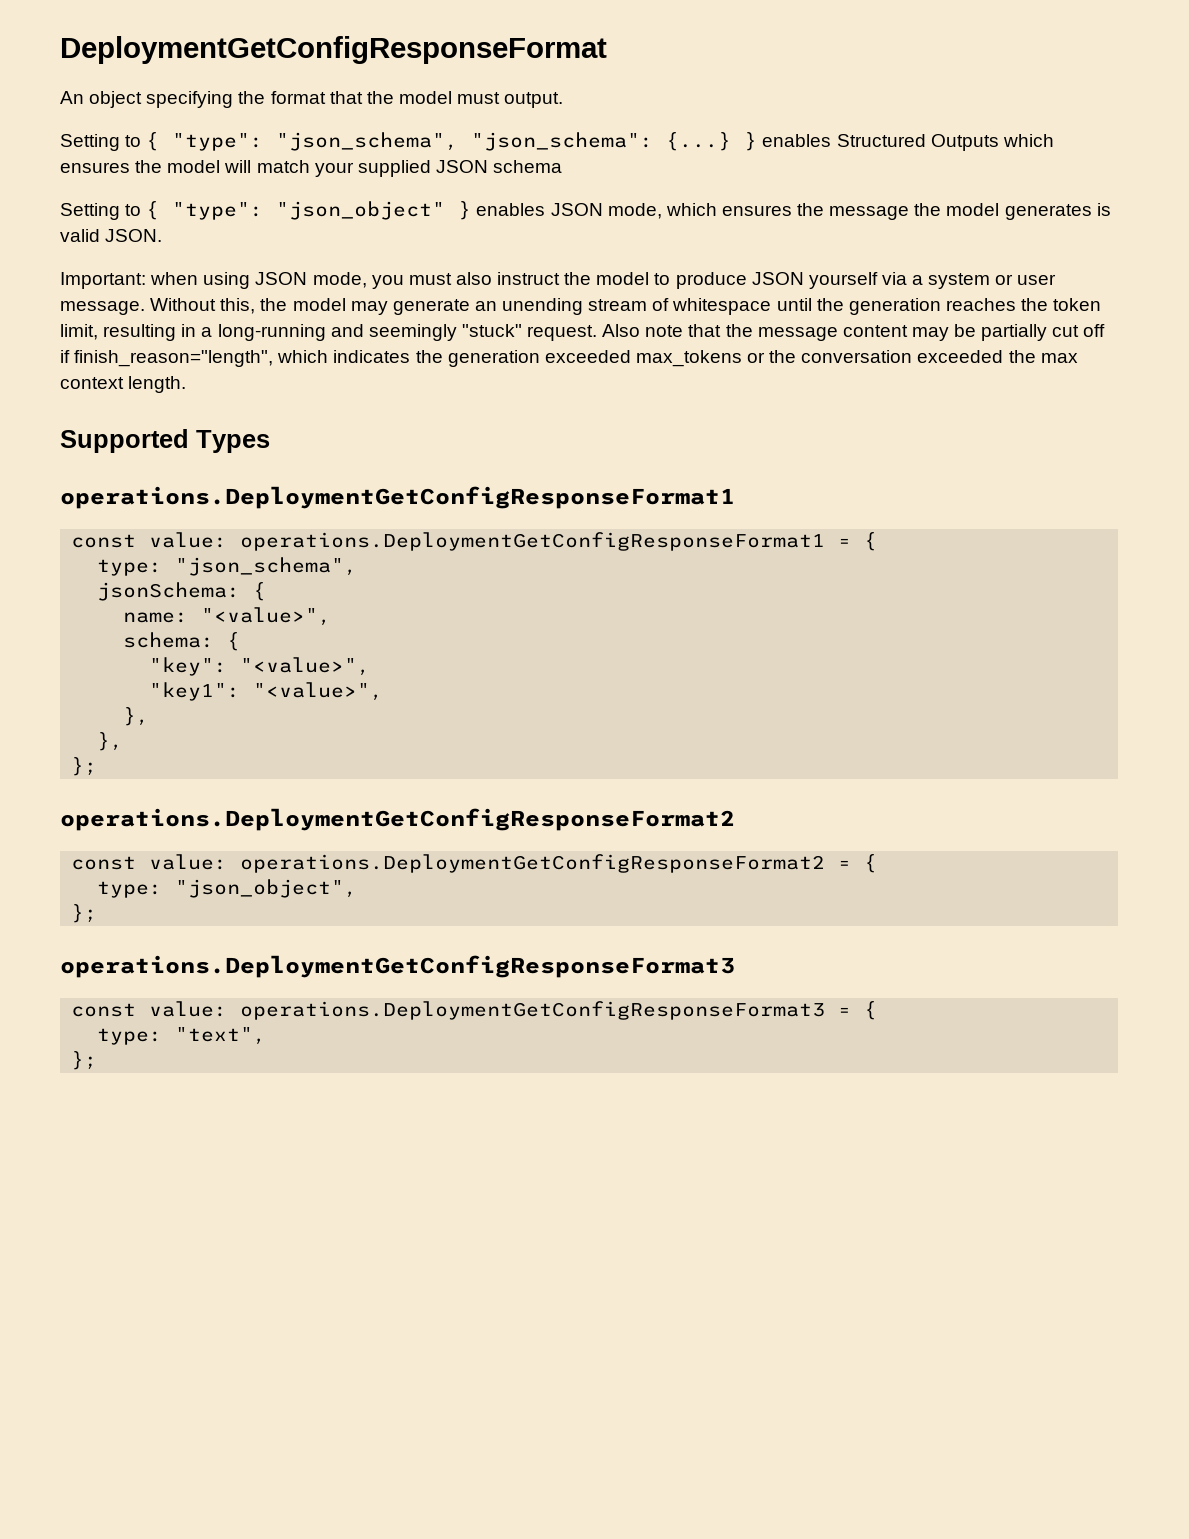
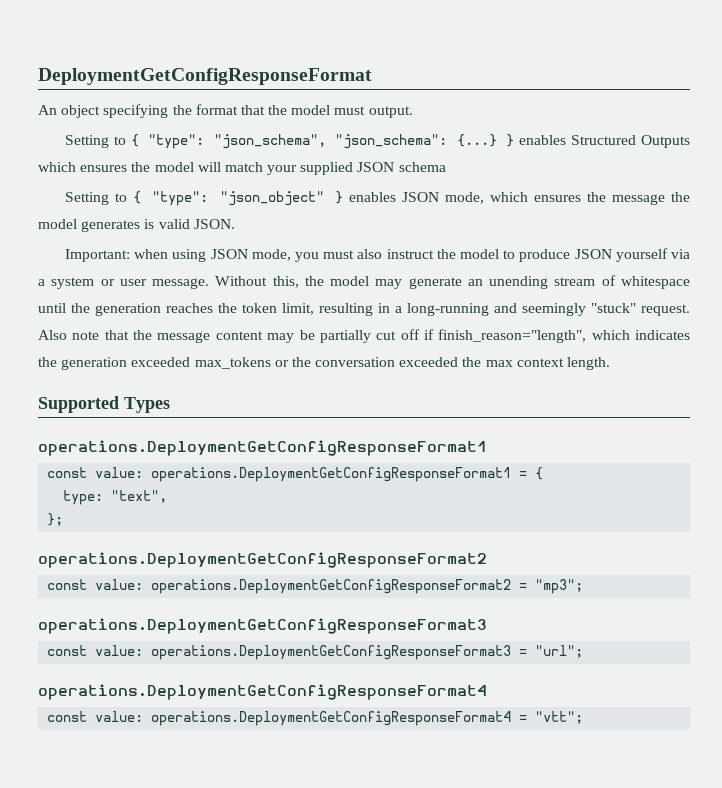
[175,557,358,576] [97,582,267,601] [123,607,332,626] [123,632,241,651] [149,657,371,676] [149,682,384,701] [123,707,150,726] [97,732,124,751] "json_schema", // jsonSchema: { // name: "<value>", // schema: { // "key": "<value>", // "key1": "<value>", // }, // }, -> [111,490,168,503] "text",
[864,854,878,873] [97,879,358,898] [71,904,98,923] { // type: "json_object", // }; -> [535,579,584,594] "mp3";
[864,1001,878,1020] [97,1027,267,1045] [71,1051,98,1070] { // type: "text", // }; -> [535,645,584,658] [38,684,487,700] [47,711,584,726] "url"; // operations.DeploymentGetConfigResponseFormat4 // const value: operations.DeploymentGetConfigResponseFormat4 = "vtt";

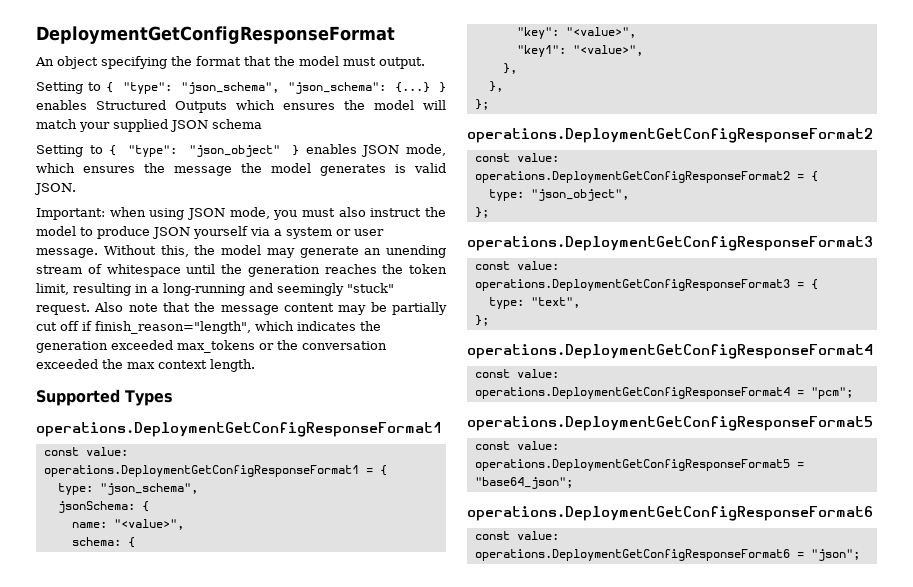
[111,490,168,503] "text", -> [99,483,198,495] [57,501,149,513] [71,519,184,530] [71,537,135,548] [516,27,636,39] [516,45,643,57] [502,63,517,74] [488,81,503,92] "json_schema", // jsonSchema: { // name: "<value>", // schema: { // "key": "<value>", // "key1": "<value>", // }, // },
[535,579,584,594] "mp3"; -> [810,171,818,182] [488,189,629,201] [474,207,489,218] { // type: "json_object", // };
[535,645,584,658] "url"; -> [810,279,818,290] [488,297,580,309] [474,315,489,326] { // type: "text", // };
[535,711,584,724] "vtt"; -> [810,387,853,399] [467,416,873,431] [474,441,559,450] [474,459,804,471] [474,477,573,489] [467,506,873,521] [474,531,559,540] [474,549,860,561] "pcm"; // operations.DeploymentGetConfigResponseFormat5 // const value: operations.DeploymentGetConfigResponseFormat5 = "base64_json"; // operations.DeploymentGetConfigResponseFormat6 // const value: operations.DeploymentGetConfigResponseFormat6 = "json";

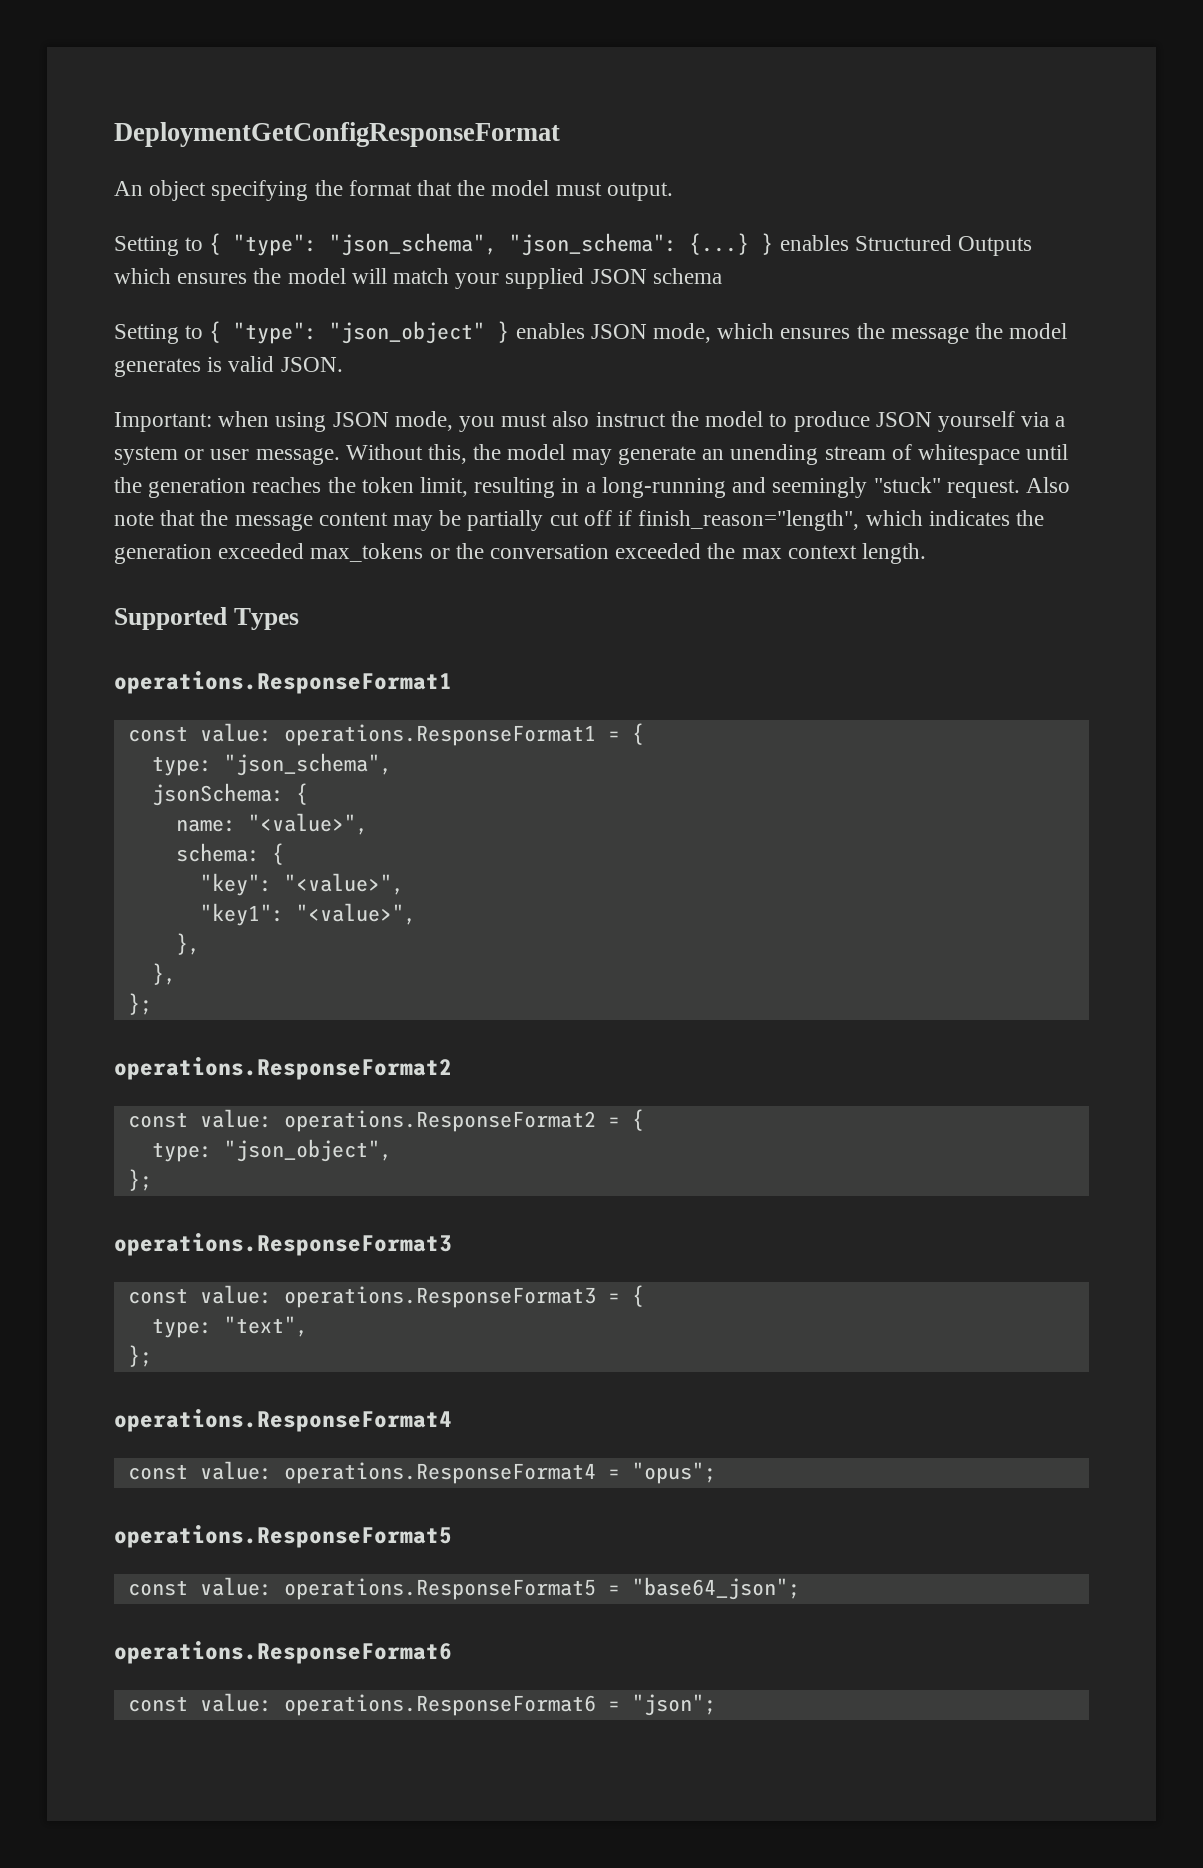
[36,422,442,437] [43,447,128,456] [43,465,359,477] operations.DeploymentGetConfigResponseFormat1 // const value: operations.DeploymentGetConfigResponseFormat1 -> [114,671,452,694] [127,723,596,746] operations.ResponseFormat1 // const value: operations.ResponseFormat1
[467,128,873,143] [474,153,559,162] [474,171,790,183] operations.DeploymentGetConfigResponseFormat2 // const value: operations.DeploymentGetConfigResponseFormat2 -> [114,1057,452,1080] [127,1109,596,1132] operations.ResponseFormat2 // const value: operations.ResponseFormat2
[467,236,873,251] [474,261,559,270] [474,279,790,291] operations.DeploymentGetConfigResponseFormat3 // const value: operations.DeploymentGetConfigResponseFormat3 -> [114,1233,452,1256] [127,1285,596,1308] operations.ResponseFormat3 // const value: operations.ResponseFormat3
[467,344,873,359] [474,369,559,378] [474,387,853,399] [467,416,873,431] [474,441,559,450] [474,459,790,471] operations.DeploymentGetConfigResponseFormat4 // const value: operations.DeploymentGetConfigResponseFormat4 = "pcm"; // operations.DeploymentGetConfigResponseFormat5 // const value: operations.DeploymentGetConfigResponseFormat5 -> [114,1409,452,1432] [127,1461,716,1484] [114,1525,452,1548] [127,1577,596,1600] operations.ResponseFormat4 // const value: operations.ResponseFormat4 = "opus"; // operations.ResponseFormat5 // const value: operations.ResponseFormat5
[467,506,873,521] [474,531,559,540] [474,549,790,561] operations.DeploymentGetConfigResponseFormat6 // const value: operations.DeploymentGetConfigResponseFormat6 -> [114,1641,452,1664] [127,1693,596,1716] operations.ResponseFormat6 // const value: operations.ResponseFormat6

